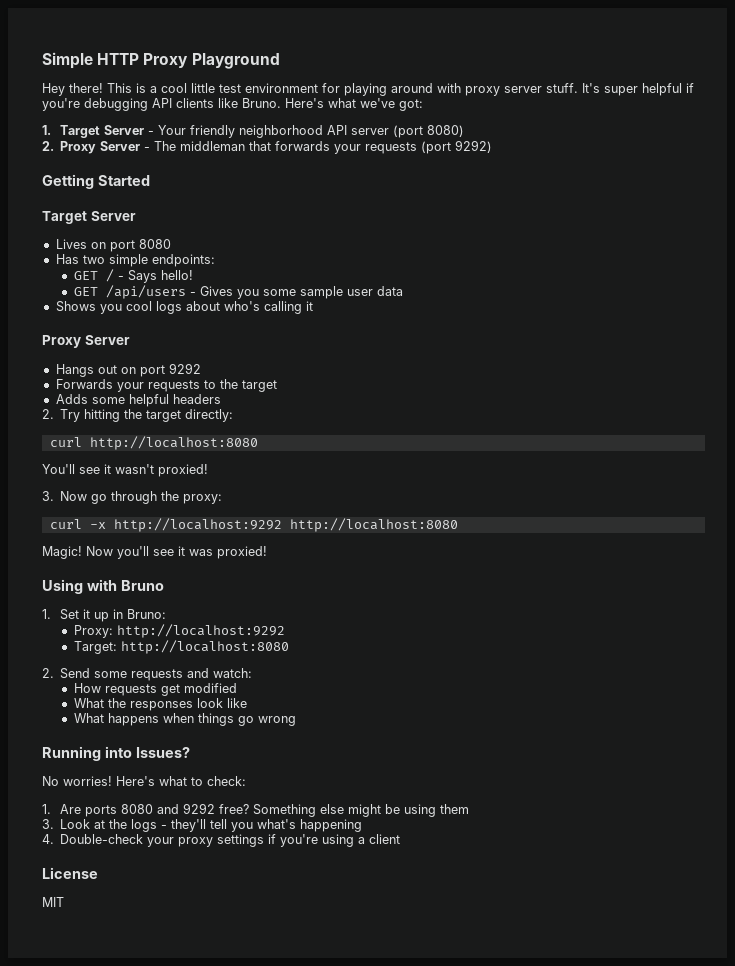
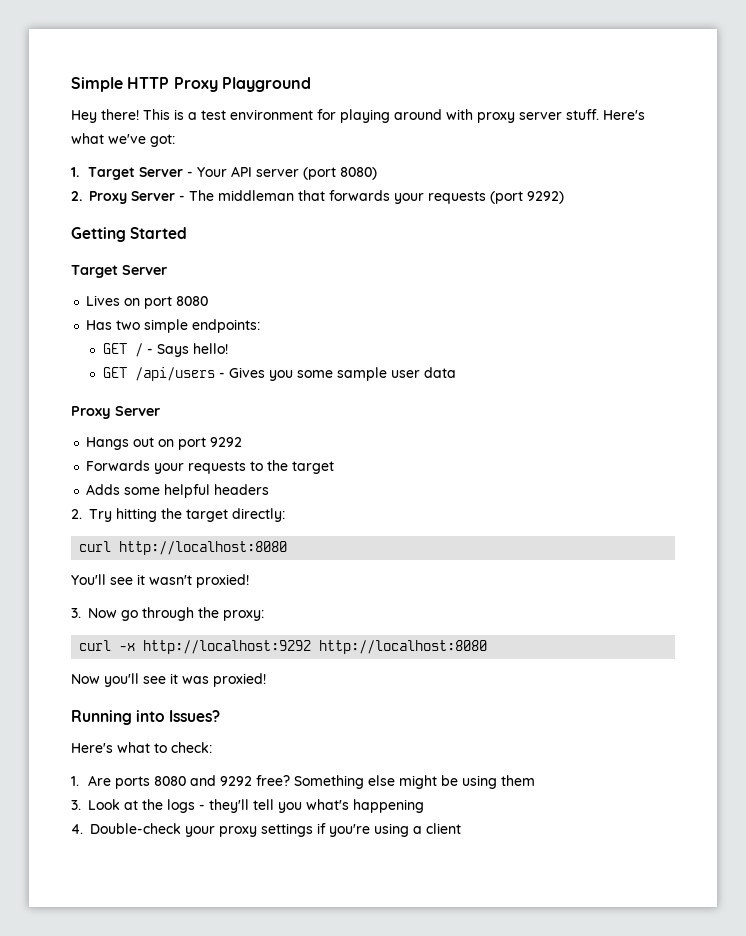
[161,83,215,93] cool little -> (197, 116) none
[582,83,694,96] [42,98,281,111] It's super helpful if you're debugging API clients like Bruno. -> (599, 114) none
[189,125,323,138] friendly neighborhood -> (227, 172) none
[55,301,313,314] // Shows you cool logs about who's calling it -> (456, 372) none
[42,546,82,559] Magic! -> (488, 647) none
[42,579,164,594] [42,609,166,622] [73,624,285,638] [73,640,289,654] [42,668,253,681] [73,683,237,696] [73,698,247,711] [73,713,296,726] // Using with Bruno // 1. Set it up in Bruno: // Proxy: http://localhost:9292 // Target: http://localhost:8080 // 2. Send some requests and watch: // How requests get modified // What the responses look like // What happens when things go wrong -> (266, 680) none
[42,776,112,786] No worries! -> (221, 716) none
[42,867,98,879] [42,897,64,907] // License // MIT -> (461, 828) none

